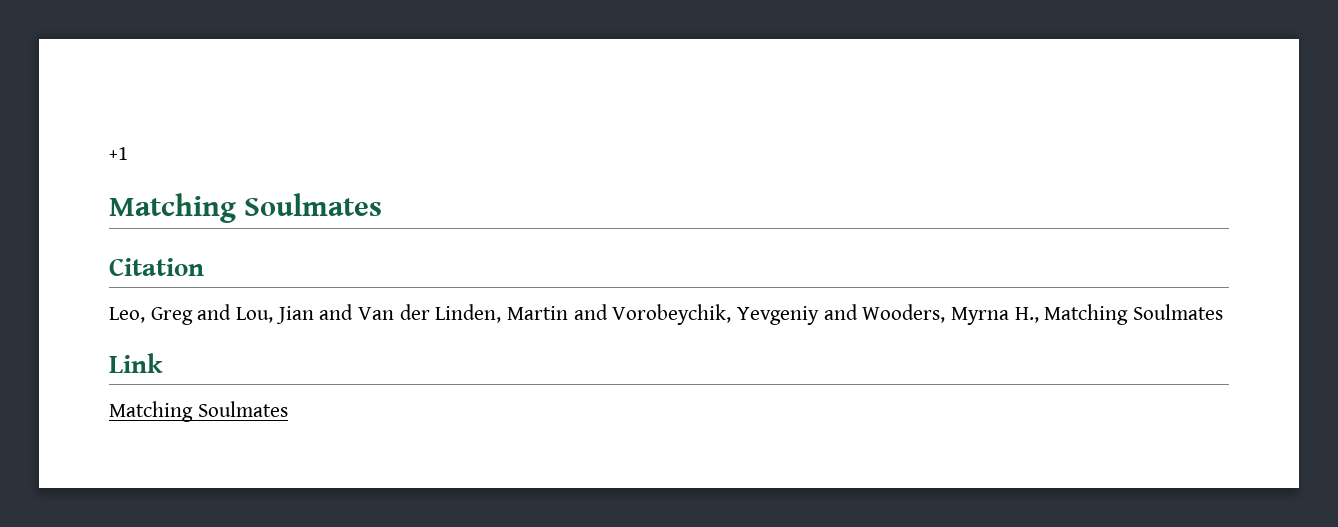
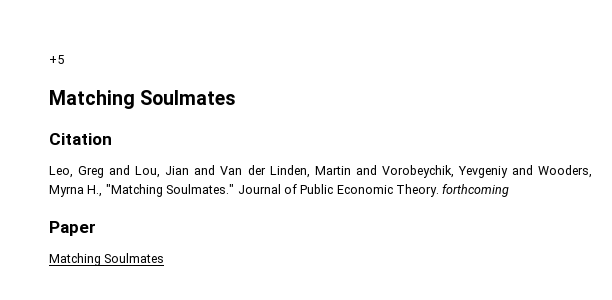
[109,147,128,160] +1 -> [49,55,64,64] +5
[1044,304,1224,325] [109,353,163,373] Matching Soulmates // Link -> [105,184,510,197] [49,221,96,236] "Matching Soulmates." Journal of Public Economic Theory. forthcoming // Paper

